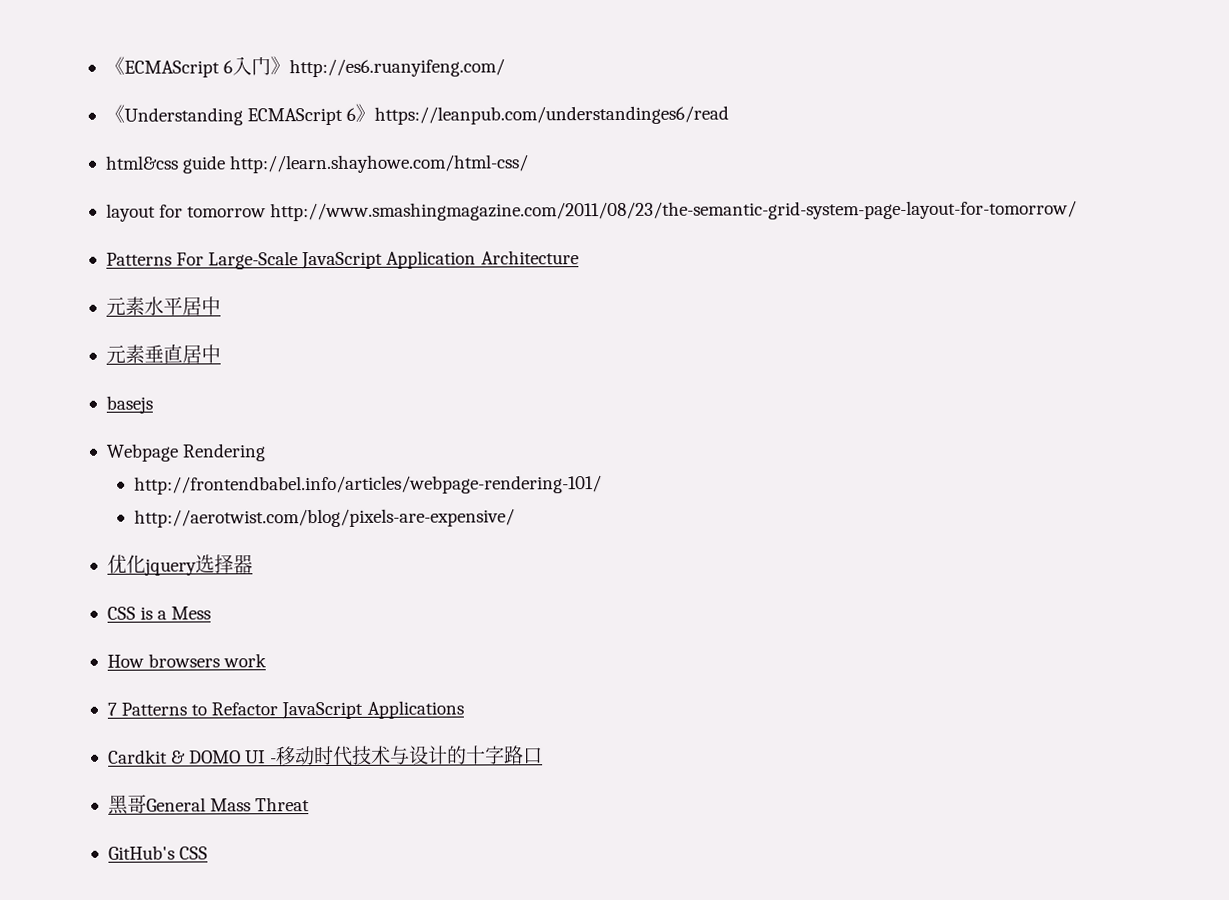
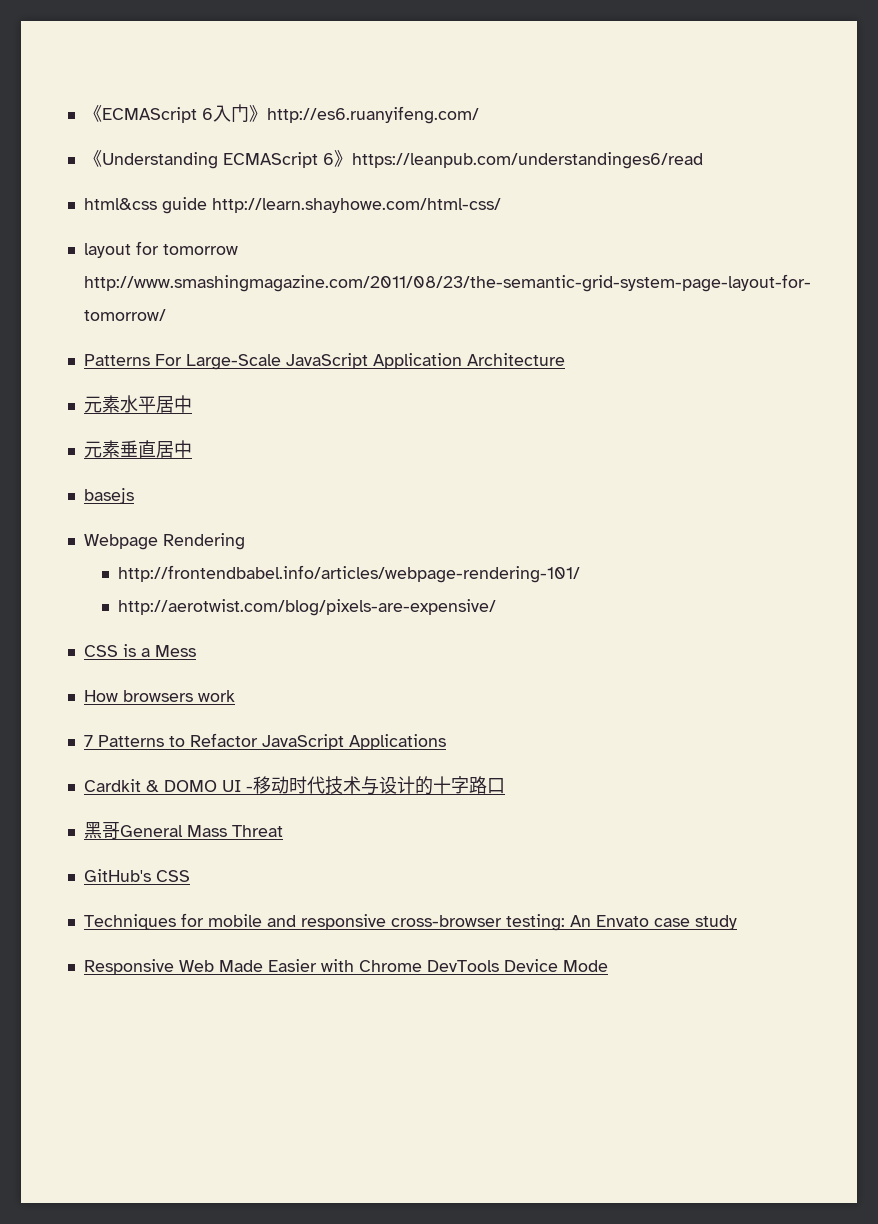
[106,554,253,576] // 优化jquery选择器 -> (496, 607) none
(209, 853) none -> [83,913,737,931] [83,959,608,975] // Techniques for mobile and responsive cross-browser testing: An Envato case study // Responsive Web Made Easier with Chrome DevTools Device Mode

